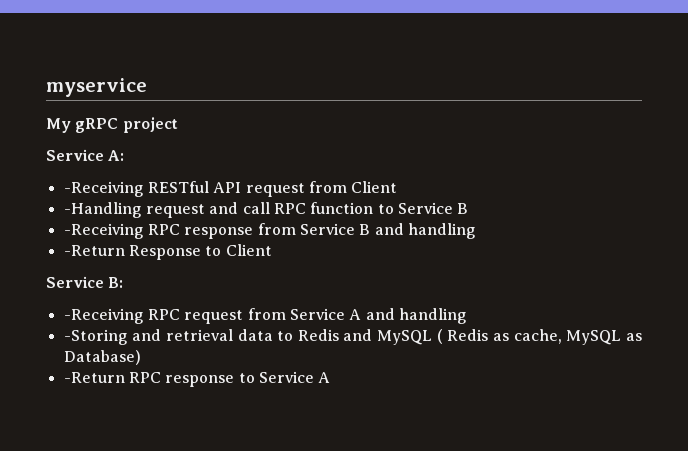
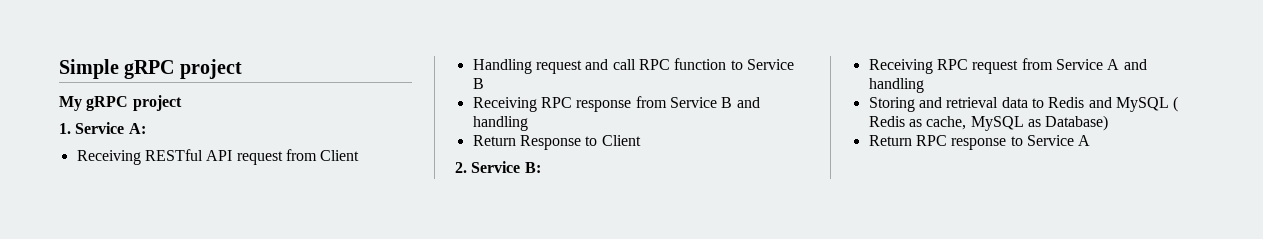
[46,78,147,97] myservice -> [59,59,242,79] Simple gRPC project
(178, 125) none -> [59,123,71,134] 1.
[63,181,144,197] -Receiving -> [76,150,141,165] Receiving
[63,202,142,218] -Handling -> [472,59,532,74] Handling
[63,223,144,239] -Receiving -> [472,97,537,112] Receiving
[63,245,125,256] -Return -> [472,135,516,146] Return
(272, 250) none -> [455,162,467,173] 2.
[63,308,144,324] -Receiving -> [868,59,933,74] Receiving
[63,329,128,345] -Storing -> [868,97,915,112] Storing
[63,372,125,383] -Return -> [868,135,912,146] Return

